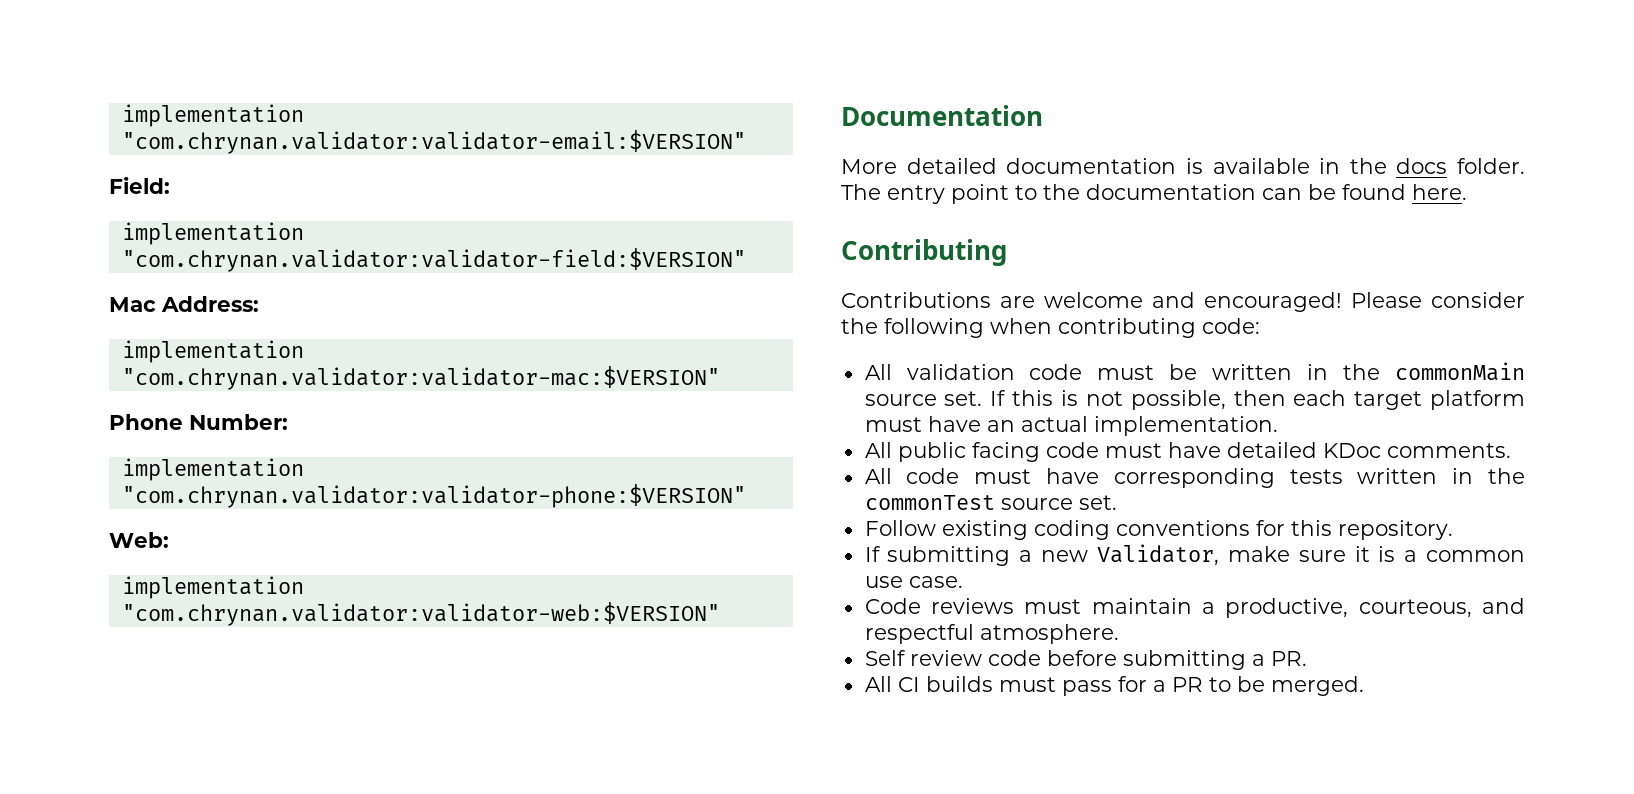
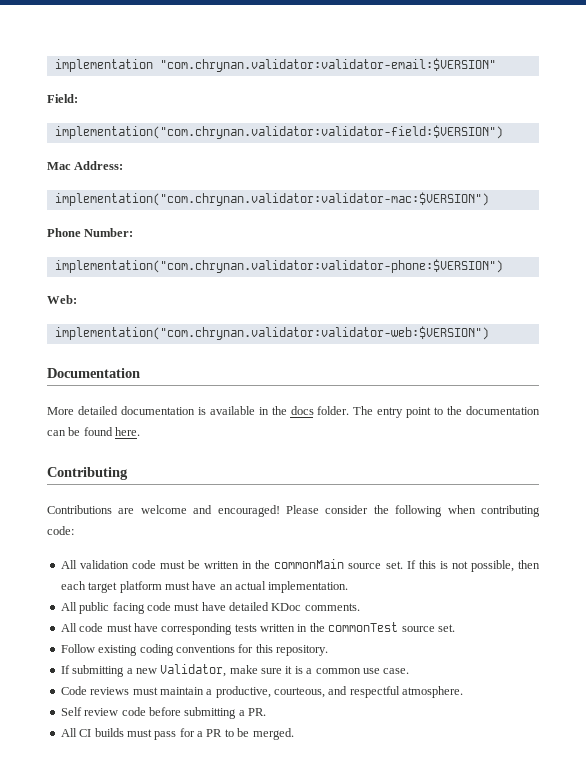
[121,222,304,245] [121,248,746,272] implementation "com.chrynan.validator:validator-field:$VERSION" -> [54,125,503,139] implementation("com.chrynan.validator:validator-field:$VERSION")
[121,340,304,363] [121,366,720,390] implementation "com.chrynan.validator:validator-mac:$VERSION" -> [54,192,489,206] implementation("com.chrynan.validator:validator-mac:$VERSION")
[121,458,304,481] [121,484,746,508] implementation "com.chrynan.validator:validator-phone:$VERSION" -> [54,259,503,273] implementation("com.chrynan.validator:validator-phone:$VERSION")
[121,576,304,599] [121,602,720,626] implementation "com.chrynan.validator:validator-web:$VERSION" -> [54,326,489,340] implementation("com.chrynan.validator:validator-web:$VERSION")

